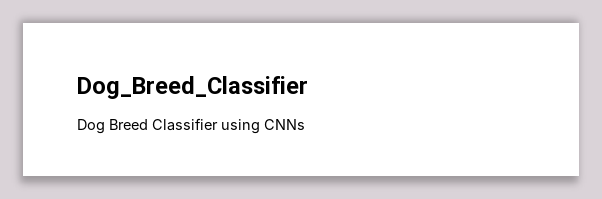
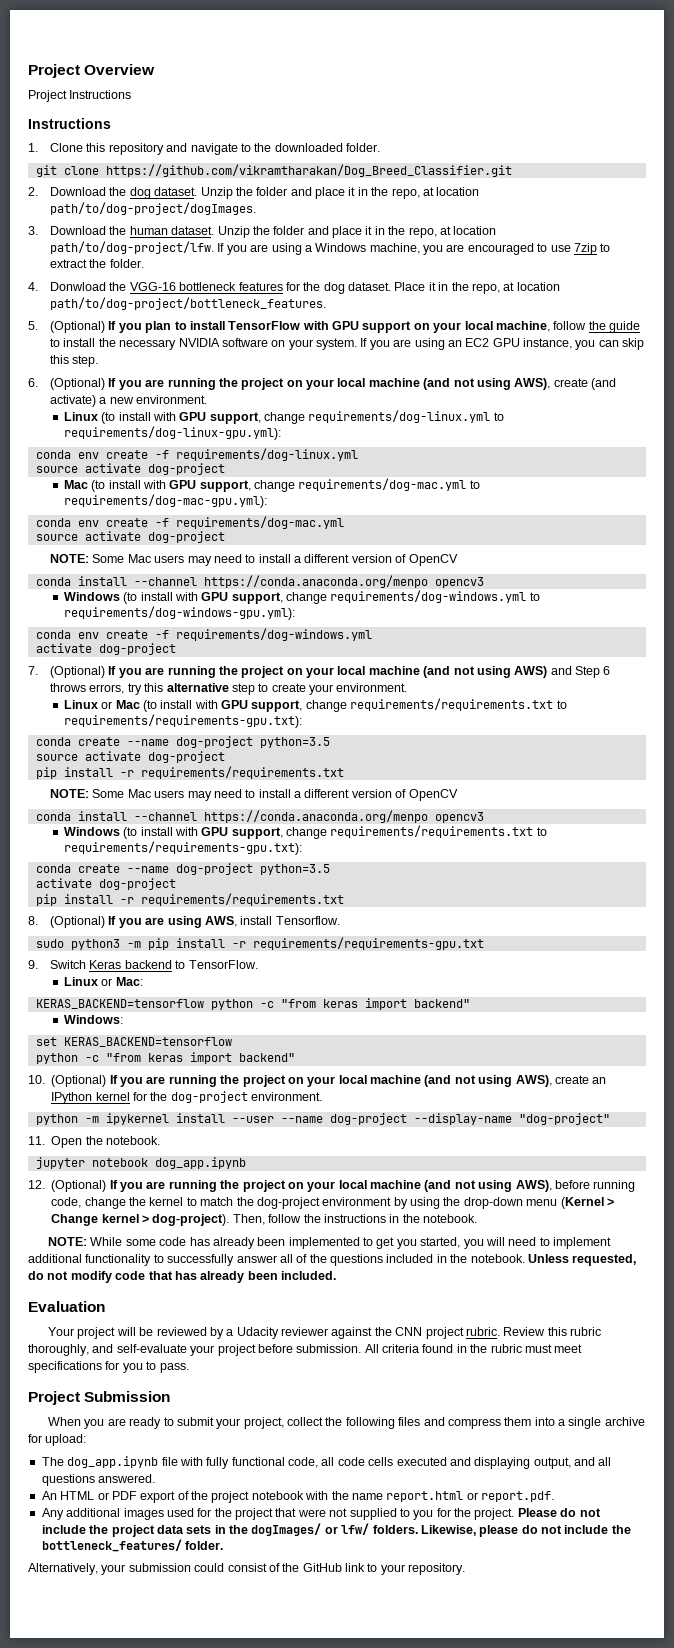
[77,76,308,99] [77,118,305,134] Dog_Breed_Classifier // Dog Breed Classifier using CNNs -> [28,64,156,78] [28,90,132,102] [28,118,111,129] [28,143,381,155] [35,164,512,177] [28,187,480,199] [50,202,257,215] [28,226,497,238] [50,241,611,255] [50,259,144,268] [28,282,560,294] [50,297,327,310] [28,321,641,333] [50,338,645,350] [50,355,99,367] [28,378,617,390] [50,395,208,407] [63,410,504,424] [63,426,281,440] [35,448,358,461] [35,463,225,475] [63,478,480,492] [63,494,267,508] [35,516,344,529] [35,531,225,543] [50,554,458,566] [35,575,484,588] [63,590,540,604] [63,606,295,620] [35,628,372,641] [35,643,176,655] [28,666,611,678] [50,683,408,695] [63,698,567,712] [63,714,302,728] [35,736,330,748] [35,751,225,763] [35,766,344,779] [50,789,458,801] [35,810,484,823] [63,825,547,839] [63,841,302,855] [35,863,330,875] [35,878,176,890] [35,893,344,906] [28,916,340,928] [35,937,484,950] [28,960,258,969] [63,977,143,986] [35,998,470,1010] [63,1015,123,1024] [35,1037,232,1047] [35,1052,295,1064] [28,1075,607,1087] [51,1091,323,1104] [35,1113,610,1125] [28,1136,160,1148] [35,1157,246,1169] [28,1180,636,1192] [51,1197,614,1209] [51,1214,477,1226] [48,1237,612,1249] [28,1254,637,1266] [28,1271,336,1283] [28,1301,105,1312] [48,1327,602,1339] [28,1344,583,1356] [28,1361,189,1373] [28,1391,171,1405] [48,1417,645,1429] [28,1434,87,1446] [41,1456,612,1469] [41,1474,156,1486] [41,1491,554,1503] [41,1508,601,1520] [41,1523,631,1537] [41,1539,224,1552] [28,1563,466,1575] Project Overview // Project Instructions // Instructions // 1. Clone this repository and navigate to the downloaded folder. // git clone https://github.com/vikramtharakan/Dog_Breed_Classifier.git // 2. Download the dog dataset. Unzip the folder and place it in the repo, at location path/to/dog-project/dogImages. // 3. Download the human dataset. Unzip the folder and place it in the repo, at location path/to/dog-project/lfw. If you are using a Windows machine, you are encouraged to use 7zip to extract the folder. // 4. Donwload the VGG-16 bottleneck features for the dog dataset. Place it in the repo, at location path/to/dog-project/bottleneck_features. // 5. (Optional) If you plan to install TensorFlow with GPU support on your local machine, follow the guide to install the necessary NVIDIA software on your system. If you are using an EC2 GPU instance, you can skip this step. // 6. (Optional) If you are running the project on your local machine (and not using AWS), create (and activate) a new environment. // Linux (to install with GPU support, change requirements/dog-linux.yml to requirements/dog-linux-gpu.yml): // conda env create -f requirements/dog-linux.yml // source activate dog-project // Mac (to install with GPU support, change requirements/dog-mac.yml to requirements/dog-mac-gpu.yml): // conda env create -f requirements/dog-mac.yml // source activate dog-project // NOTE: Some Mac users may need to install a different version of OpenCV // conda install --channel https://conda.anaconda.org/menpo opencv3 // Windows (to install with GPU support, change requirements/dog-windows.yml to requirements/dog-windows-gpu.yml): // conda env create -f requirements/dog-windows.yml // activate dog-project // 7. (Optional) If you are running the project on your local machine (and not using AWS) and Step 6 throws errors, try this alternative step to create your environment. // Linux or Mac (to install with GPU support, change requirements/requirements.txt to requirements/requirements-gpu.txt): // conda create --name dog-project python=3.5 // source activate dog-project // pip install -r requirements/requirements.txt // NOTE: Some Mac users may need to install a different version of OpenCV // conda install --channel https://conda.anaconda.org/menpo opencv3 // Windows (to install with GPU support, change requirements/requirements.txt to requirements/requirements-gpu.txt): // conda create --name dog-project python=3.5 // activate dog-project // pip install -r requirements/requirements.txt // 8. (Optional) If you are using AWS, install Tensorflow. // sudo python3 -m pip install -r requirements/requirements-gpu.txt // 9. Switch Keras backend to TensorFlow. // Linux or Mac: // KERAS_BACKEND=tensorflow python -c "from keras import backend" // Windows: // set KERAS_BACKEND=tensorflow // python -c "from keras import backend" // 10. (Optional) If you are running the project on your local machine (and not using AWS), create an IPython kernel for the dog-project environment. // python -m ipykernel install --user --name dog-project --display-name "dog-project" // 11. Open the notebook. // jupyter notebook dog_app.ipynb // 12. (Optional) If you are running the project on your local machine (and not using AWS), before running code, change the kernel to match the dog-project environment by using the drop-down menu (Kernel > Change kernel > dog-project). Then, follow the instructions in the notebook. // NOTE: While some code has already been implemented to get you started, you will need to implement additional functionality to successfully answer all of the questions included in the notebook. Unless requested, do not modify code that has already been included. // Evaluation // Your project will be reviewed by a Udacity reviewer against the CNN project rubric. Review this rubric thoroughly, and self-evaluate your project before submission. All criteria found in the rubric must meet specifications for you to pass. // Project Submission // When you are ready to submit your project, collect the following files and compress them into a single archive for upload: // The dog_app.ipynb file with fully functional code, all code cells executed and displaying output, and all questions answered. // An HTML or PDF export of the project notebook with the name report.html or report.pdf. // Any additional images used for the project that were not supplied to you for the project. Please do not include the project data sets in the dogImages/ or lfw/ folders. Likewise, please do not include the bottleneck_features/ folder. // Alternatively, your submission could consist of the GitHub link to your repository.

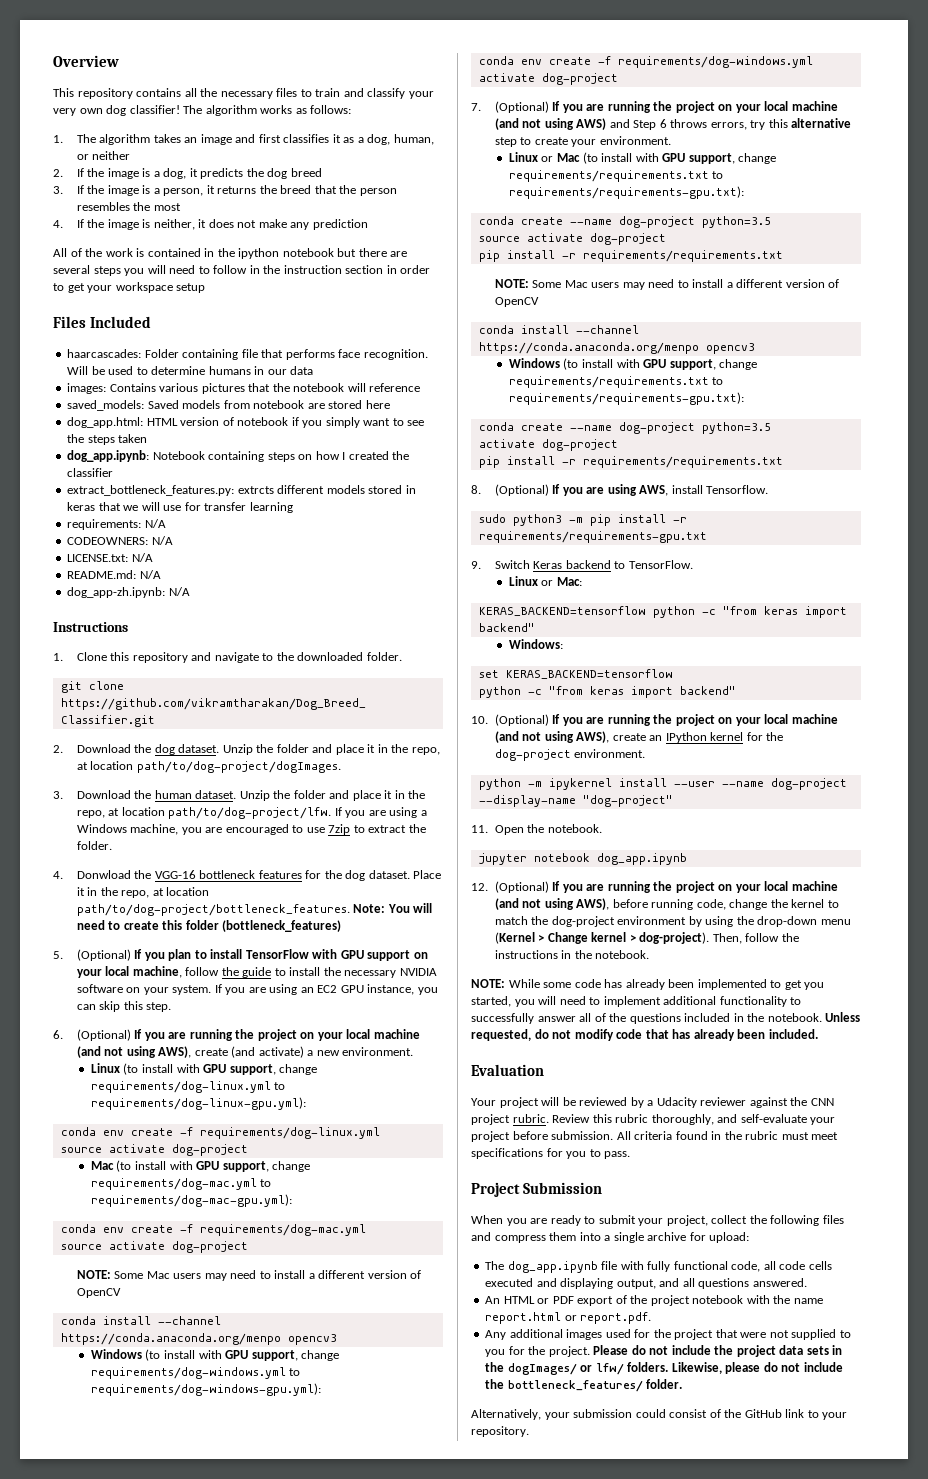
[28,64,80,78] Project -> (53, 61) none
[28,90,132,102] Project Instructions -> [53,88,434,99] [53,105,352,116] [53,134,434,145] [76,151,131,160] [53,168,322,179] [53,185,397,196] [76,202,181,211] [53,219,368,230] [53,248,408,259] [53,265,431,276] [53,282,206,293] [53,316,151,328] [67,349,428,360] [67,366,314,375] [67,383,421,394] [67,400,390,411] [67,417,425,428] [67,434,148,445] [67,450,410,462] [67,468,114,477] [67,485,416,496] [67,502,293,513] [67,519,166,530] [67,536,173,545] [67,553,153,562] [67,570,161,579] [67,587,190,598] This repository contains all the necessary files to train and classify your very own dog classifier! The algorithm works as follows: // 1. The algorithm takes an image and first classifies it as a dog, human, or neither // 2. If the image is a dog, it predicts the dog breed // 3. If the image is a person, it returns the breed that the person resembles the most // 4. If the image is neither, it does not make any prediction // All of the work is contained in the ipython notebook but there are several steps you will need to follow in the instruction section in order to get your workspace setup // Files Included // haarcascades: Folder containing file that performs face recognition. Will be used to determine humans in our data // images: Contains various pictures that the notebook will reference // saved_models: Saved models from notebook are stored here // dog_app.html: HTML version of notebook if you simply want to see the steps taken // dog_app.ipynb: Notebook containing steps on how I created the classifier // extract_bottleneck_features.py: extrcts different models stored in keras that we will use for transfer learning // requirements: N/A // CODEOWNERS: N/A // LICENSE.txt: N/A // README.md: N/A // dog_app-zh.ipynb: N/A
(327, 303) none -> [353,903,433,913] [76,920,342,932] Note: You will need to create this folder (bottleneck_features)

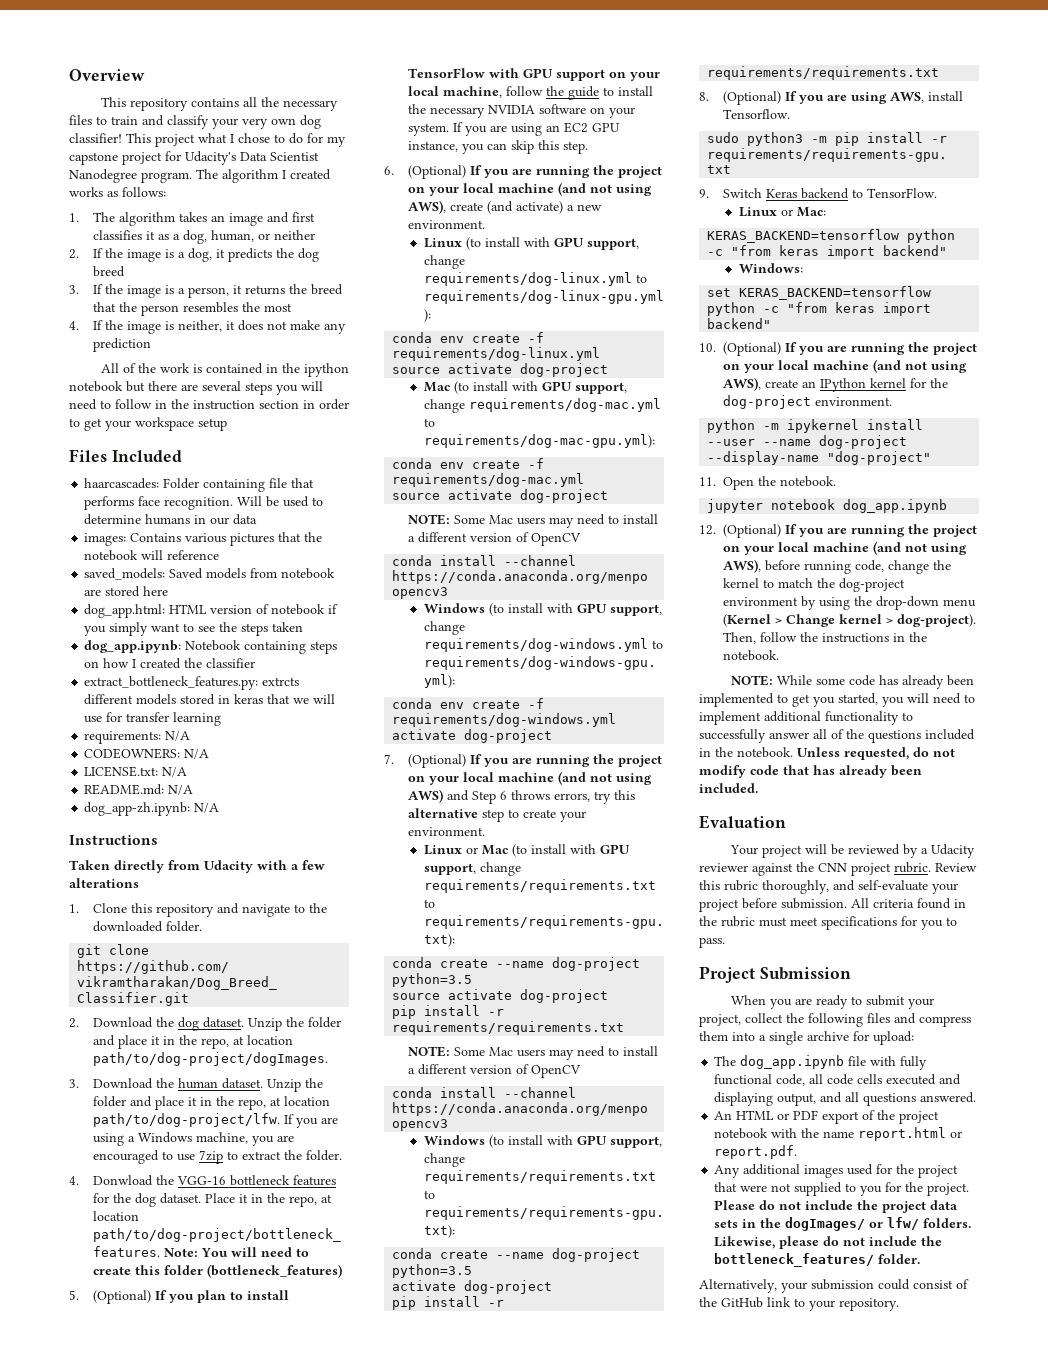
[183,105,257,116] The algorithm -> [126,133,346,147] [69,151,319,165] [69,169,331,183] This project what I chose to do for my capstone project for Udacity's Data Scientist Nanodegree program. The algorithm I created
(128, 627) none -> [69,860,325,873] [69,878,139,888] // Taken directly from Udacity with a few alterations

